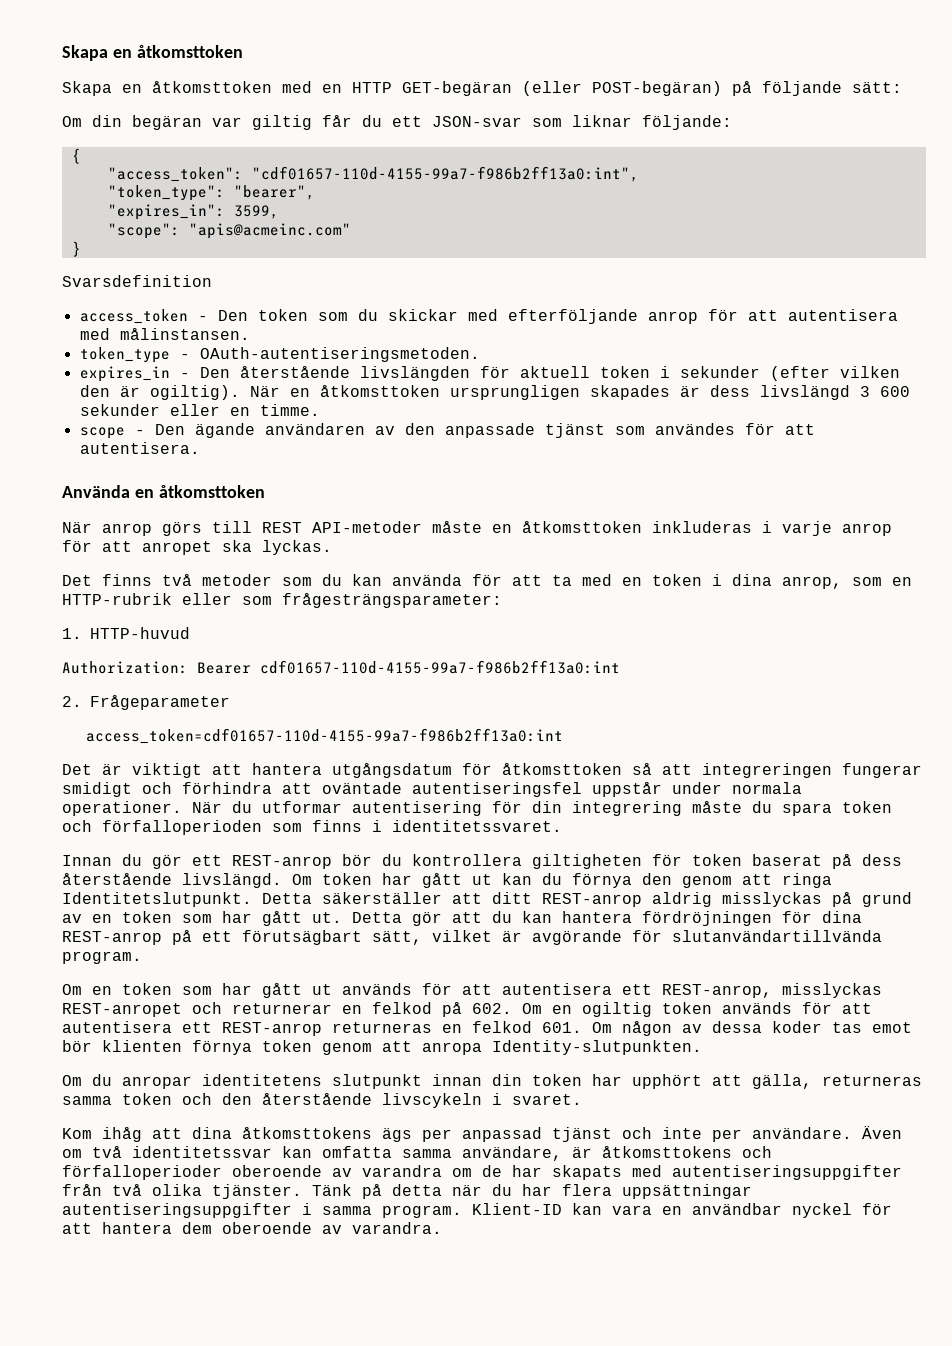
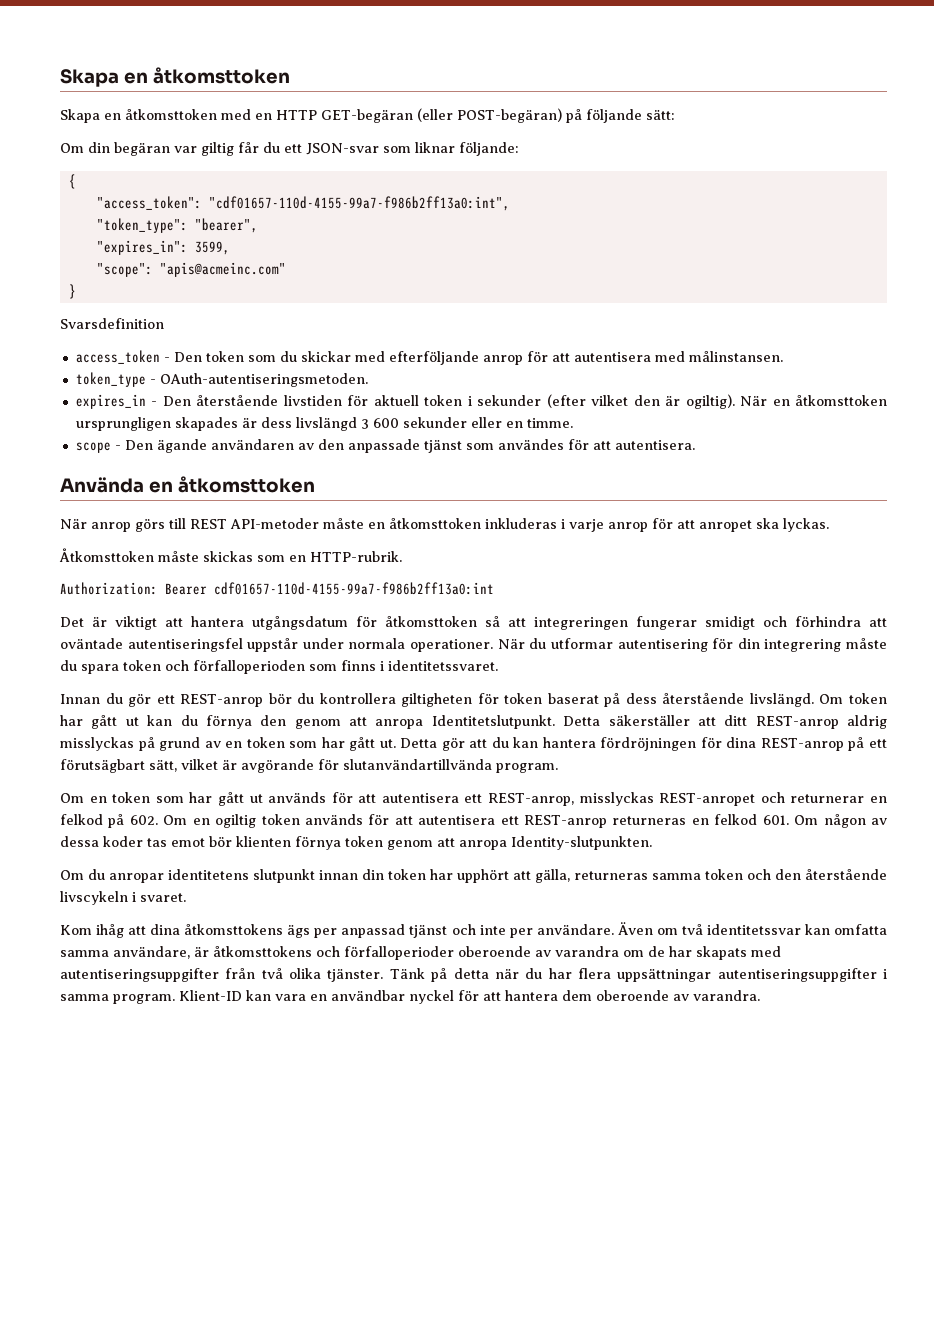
[359,366,470,381] livslängden -> [283,395,342,406] livstiden
[839,366,900,378] vilken -> [591,395,629,406] vilket
[62,574,912,589] [62,593,502,608] [62,627,190,639] Det finns två metoder som du kan använda för att ta med en token i dina anrop, som en HTTP-rubrik eller som frågesträngsparameter: // 1. HTTP-huvud -> [59,548,402,562] Åtkomsttoken måste skickas som en HTTP-rubrik.
[62,695,230,710] [86,728,564,744] // 2. Frågeparameter // access_token=cdf01657-110d-4155-99a7-f986b2ff13a0:int -> (494, 588) none
[782,873,832,888] ringa -> [375,719,424,729] anropa

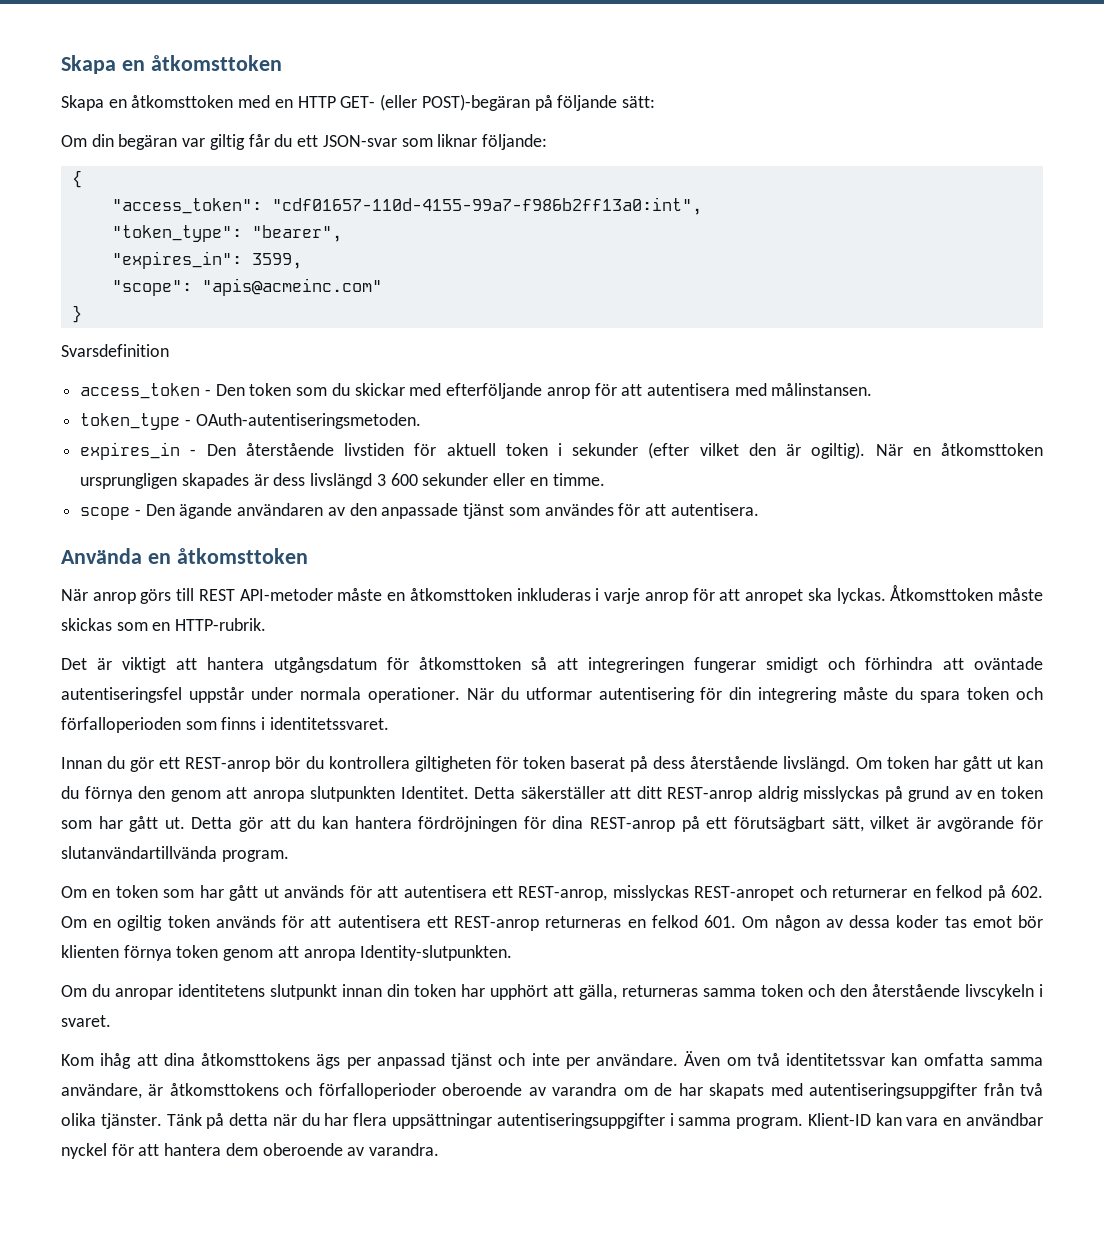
[321,108,562,123] GET-begäran (eller POST-begäran) -> [340,94,530,111] GET- (eller POST)-begäran
(829, 525) // -> (886, 596) none
[60,582,494,595] // Authorization: Bearer cdf01657-110d-4155-99a7-f986b2ff13a0:int -> (267, 624) none
[431,715,555,729] Identitetslutpunkt. -> [310,786,469,802] slutpunkten Identitet.

